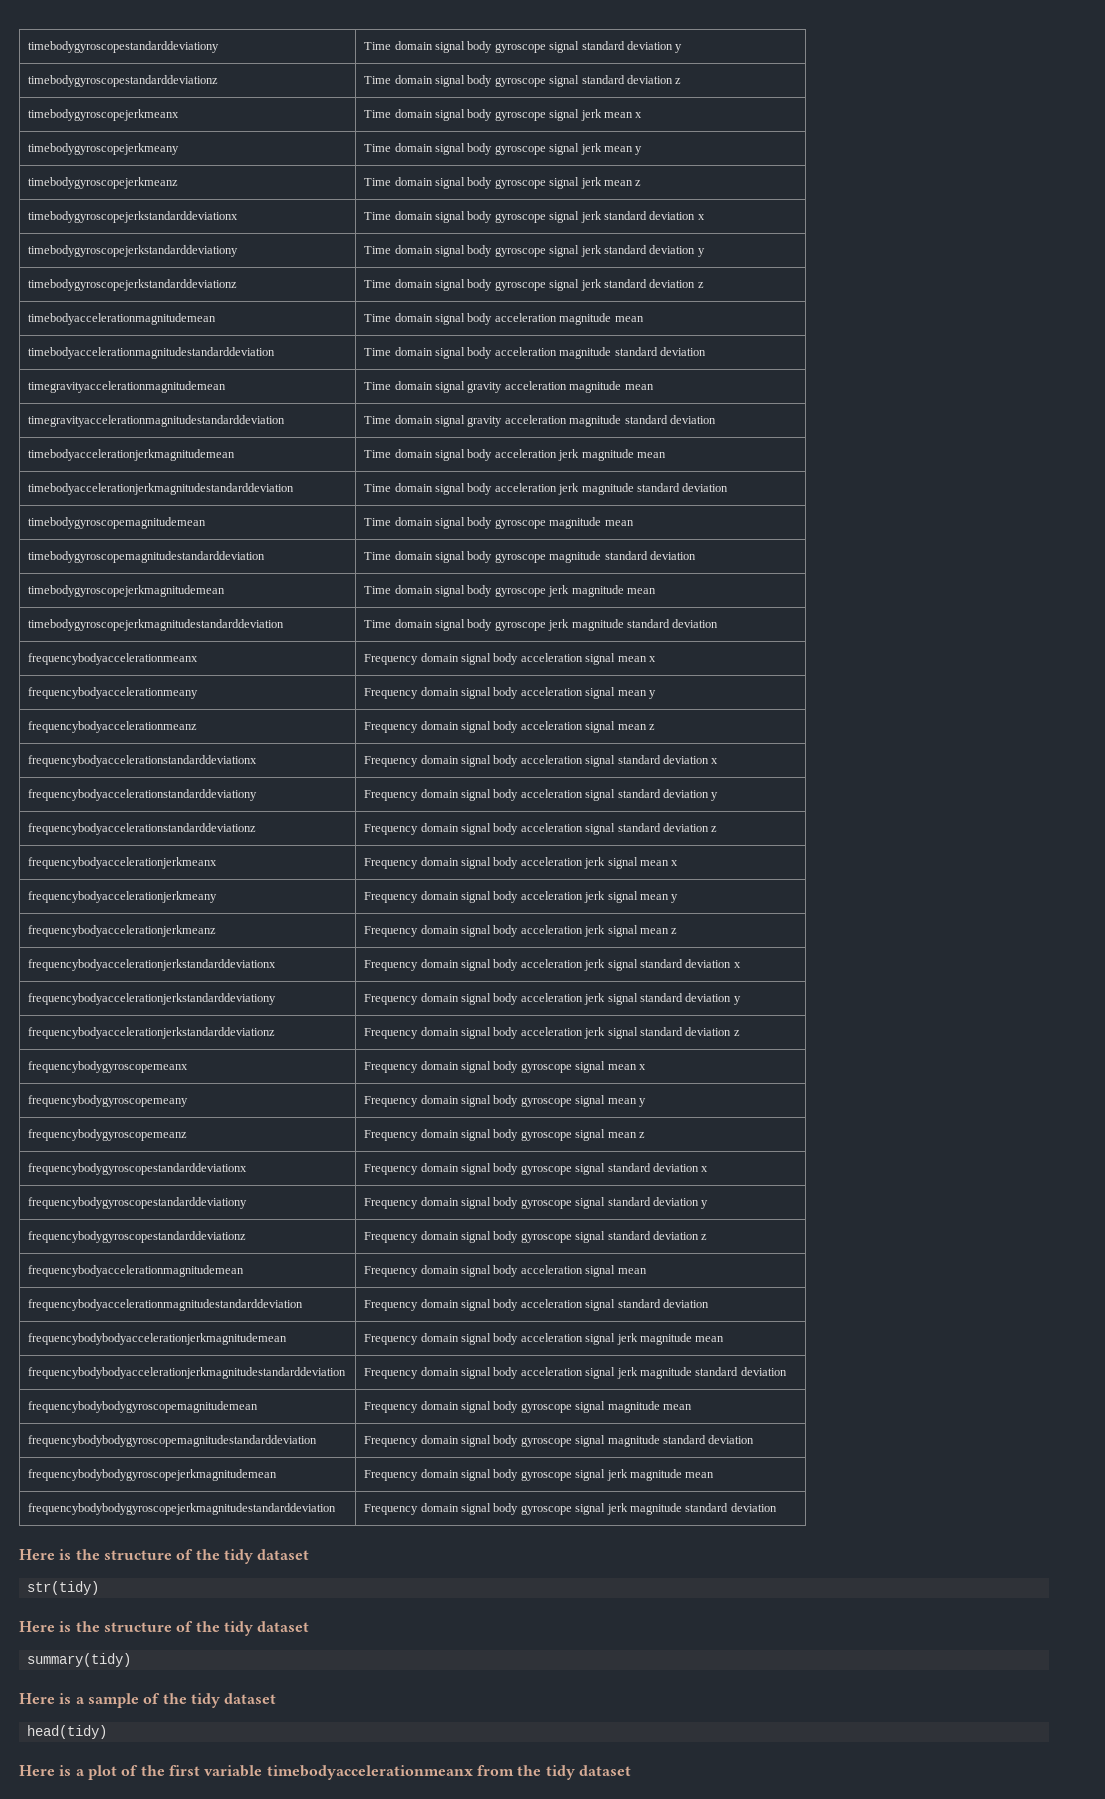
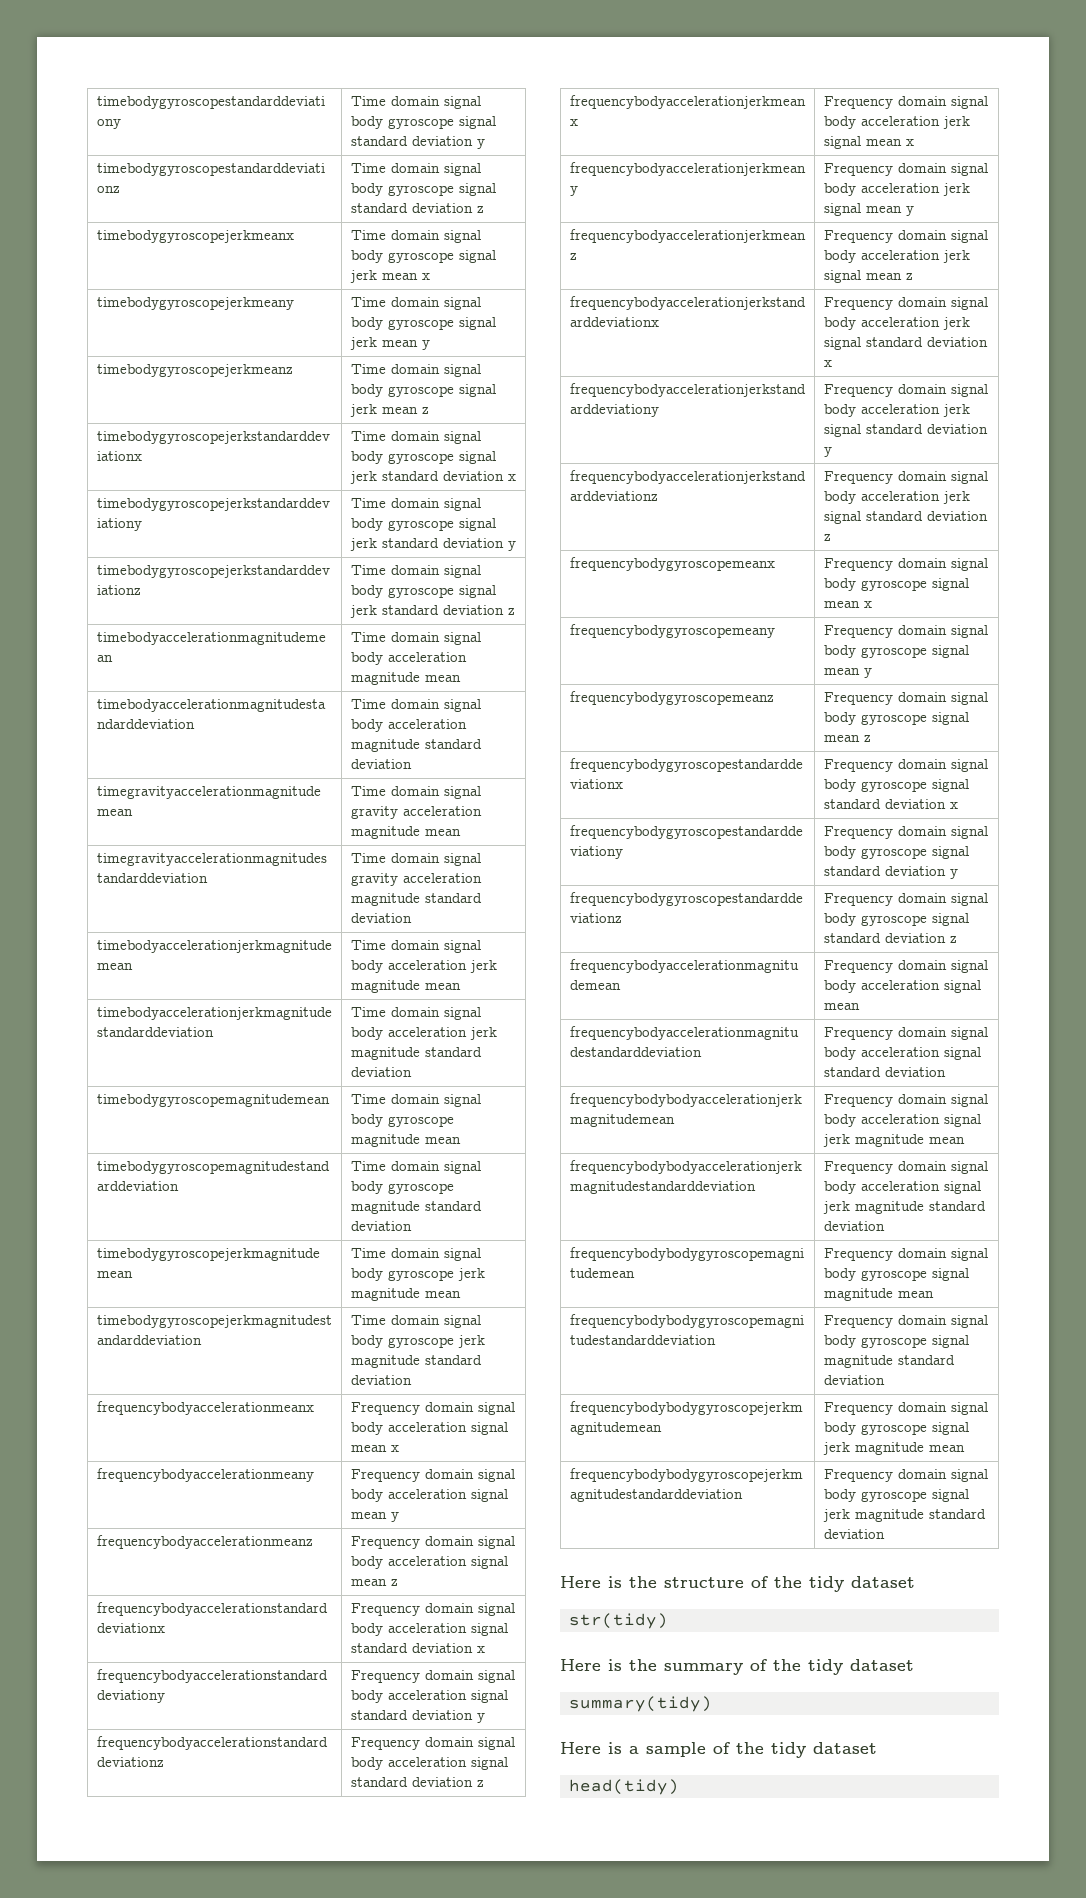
[103,1622,172,1632] structure -> [664,1662,743,1675] summary
[19,1765,631,1780] // Here is a plot of the first variable timebodyaccelerationmeanx from the tidy dataset -> (679, 1787) none

